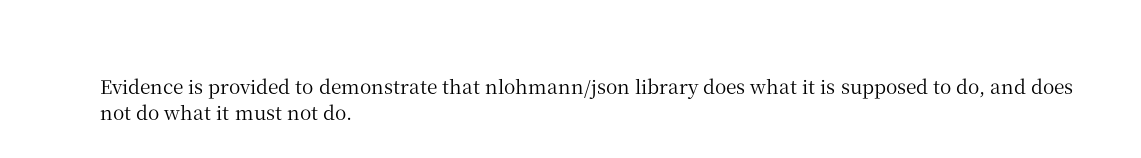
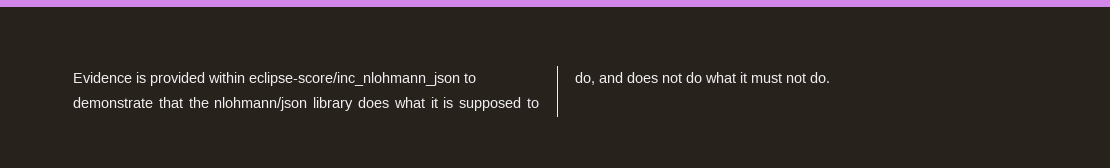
(291, 88) none -> [208,72,460,86] within eclipse-score/inc_nlohmann_json
(480, 86) none -> [188,97,209,108] the

